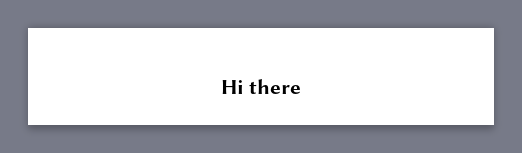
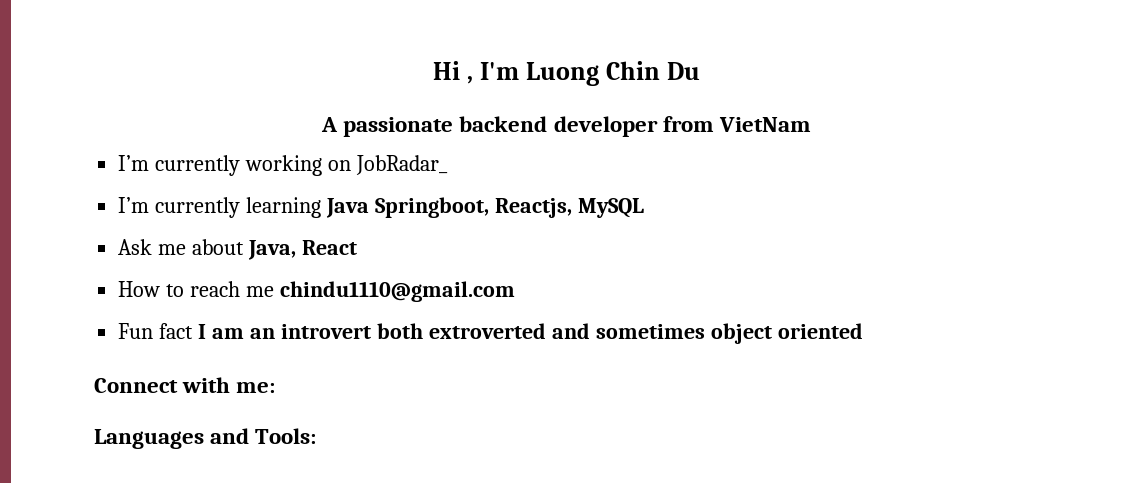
[249,79,302,94] there -> [467,61,700,86] [320,116,812,137] [118,155,448,176] [118,197,644,218] [118,239,357,260] [118,281,515,302] [118,323,863,344] [94,377,276,393] [94,428,317,449] , I'm Luong Chin Du // A passionate backend developer from VietNam // I’m currently working on JobRadar_ // I’m currently learning Java Springboot, Reactjs, MySQL // Ask me about Java, React // How to reach me chindu1110@gmail.com // Fun fact I am an introvert both extroverted and sometimes object oriented // Connect with me: // Languages and Tools:

